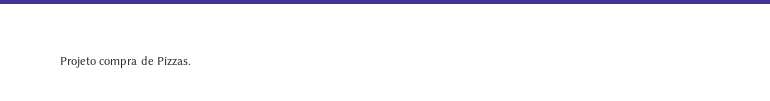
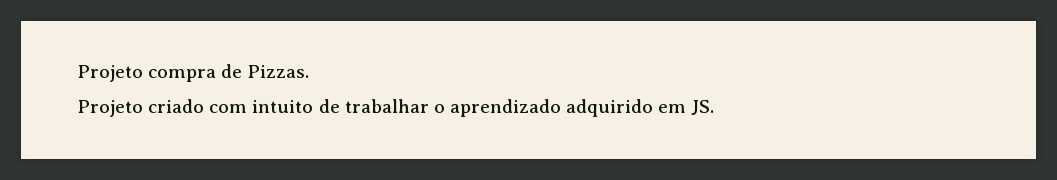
(192, 61) none -> [77,99,715,117] // Projeto criado com intuito de trabalhar o aprendizado adquirido em JS.

